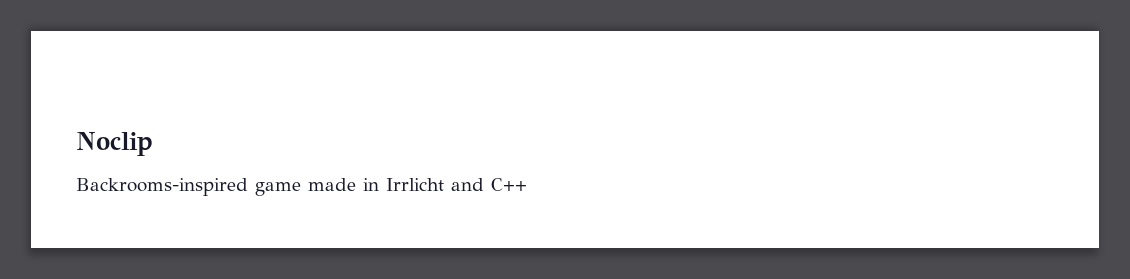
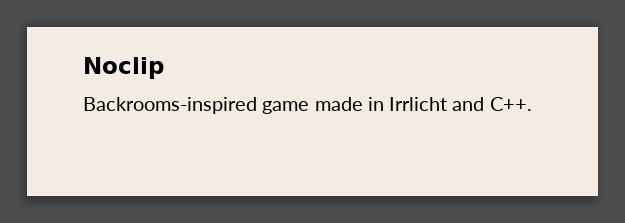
[491,178,527,191] C++ -> [489,97,532,111] C++.

